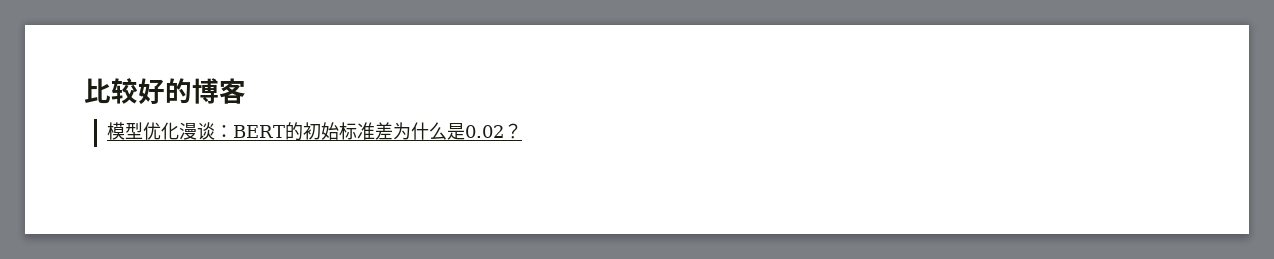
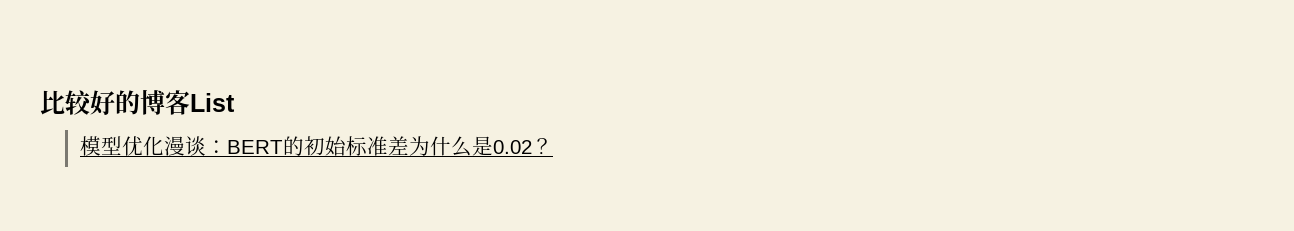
(246, 91) none -> [190,93,235,112] List

